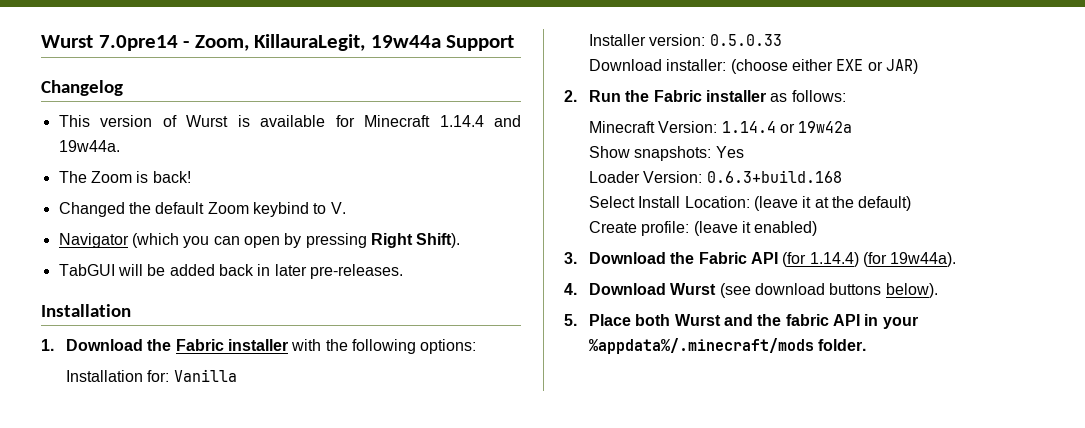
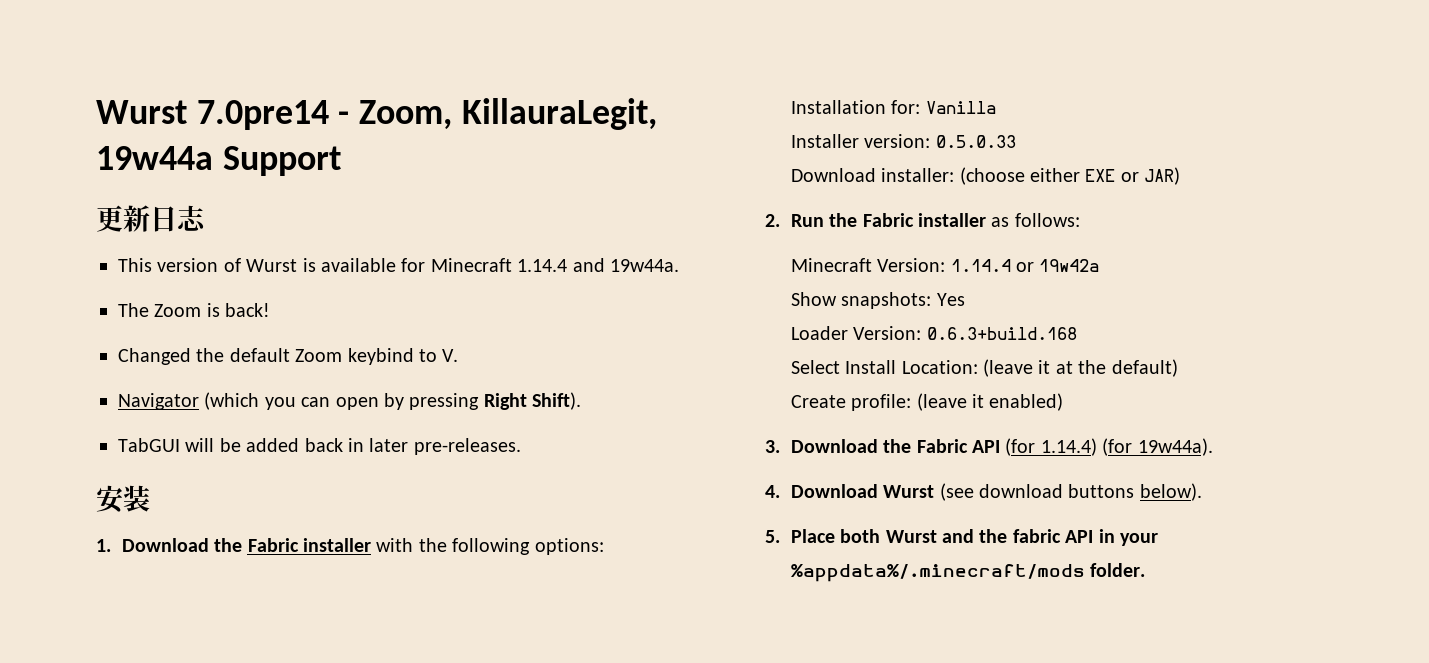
[41,80,123,96] Changelog -> [96,205,207,232] 更新日志
[41,304,131,317] Installation -> [96,485,150,513] 安装

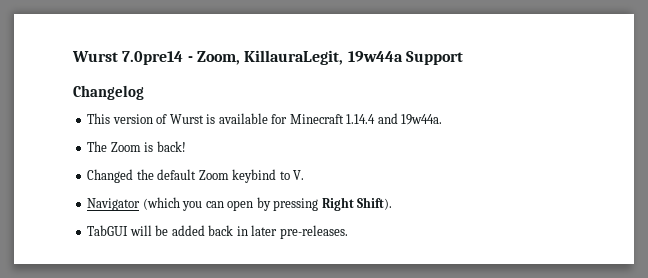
[96,205,207,232] 更新日志 -> [73,85,144,100] Changelog
[96,485,150,513] [96,538,604,555] [790,100,996,114] [790,134,1016,148] [790,167,1181,185] [765,213,1080,227] [790,258,1100,272] [790,292,965,309] [790,326,1077,340] [790,359,1178,377] [790,393,1064,411] [765,438,1213,456] [765,483,1202,501] [765,529,1158,546] [790,563,1146,582] // 安装 // 1. Download the Fabric installer with the following options: // Installation for: Vanilla // Installer version: 0.5.0.33 // Download installer: (choose either EXE or JAR) // 2. Run the Fabric installer as follows: // Minecraft Version: 1.14.4 or 19w42a // Show snapshots: Yes // Loader Version: 0.6.3+build.168 // Select Install Location: (leave it at the default) // Create profile: (leave it enabled) // 3. Download the Fabric API (for 1.14.4) (for 19w44a). // 4. Download Wurst (see download buttons below). // 5. Place both Wurst and the fabric API in your %appdata%/.minecraft/mods folder. -> (348, 232) none

